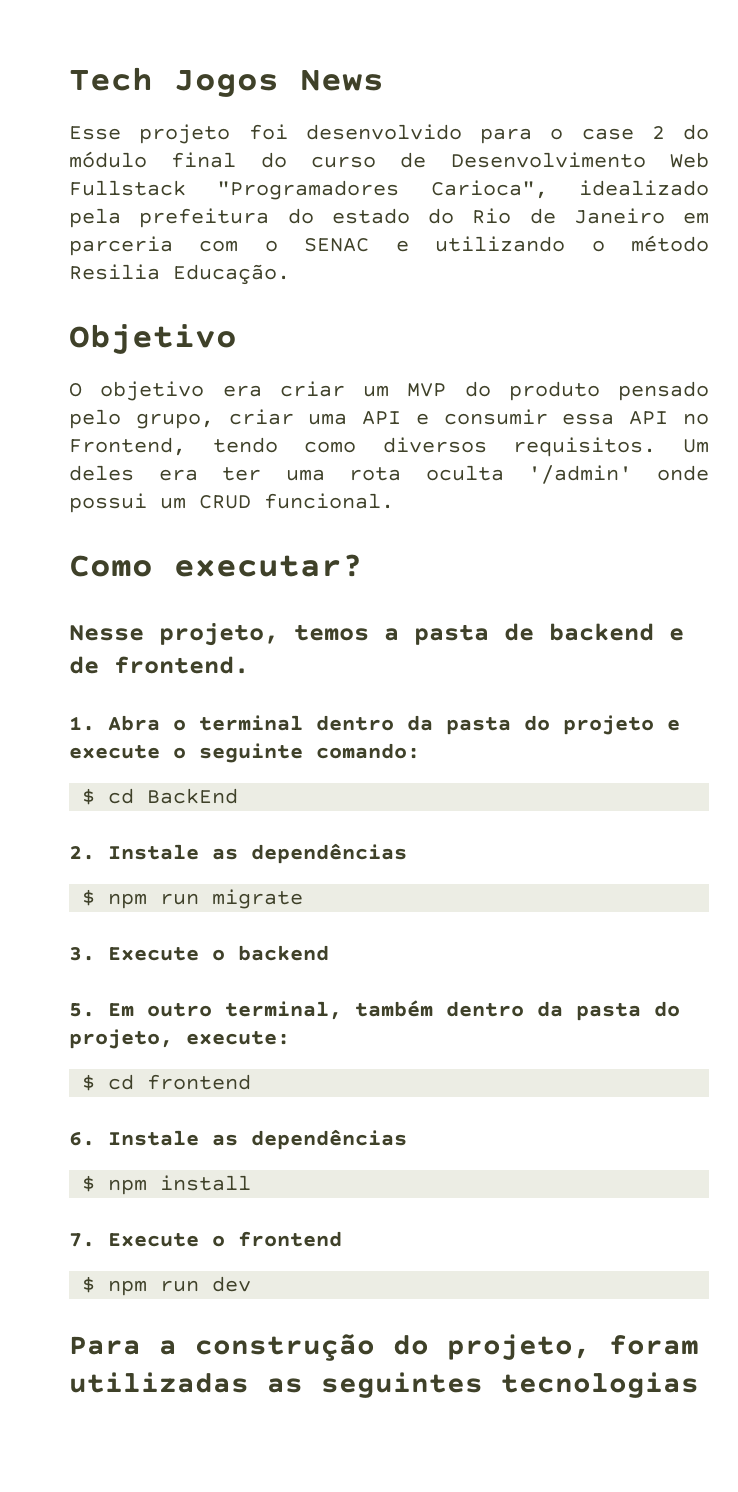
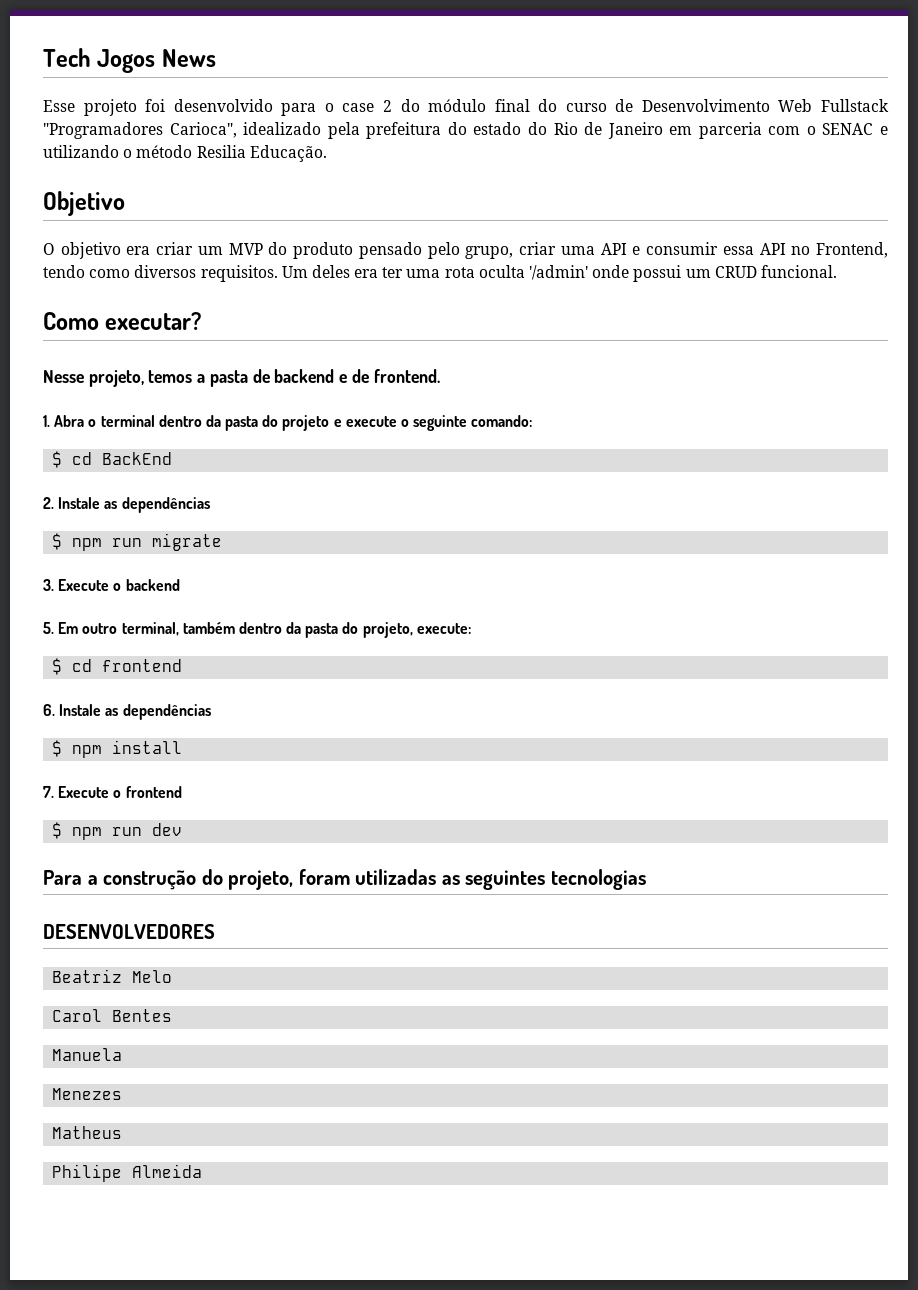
(699, 1385) none -> [43,924,215,939] [52,969,173,983] [52,1009,173,1022] [52,1048,123,1061] [52,1088,123,1100] [52,1126,123,1139] [52,1164,203,1182] // DESENVOLVEDORES // Beatriz Melo // Carol Bentes // Manuela // Menezes // Matheus // Philipe Almeida

